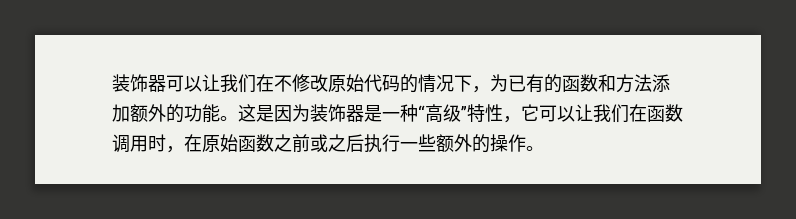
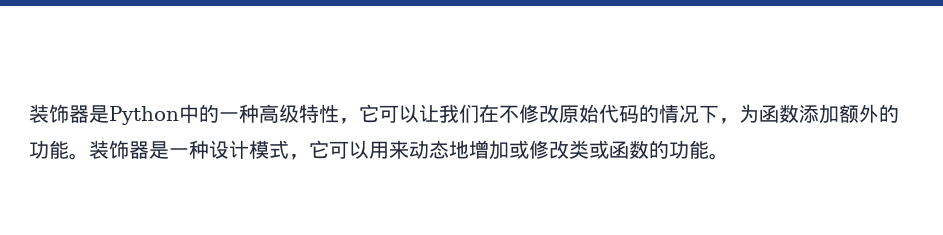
[112,74,166,92] 装饰器 -> [29,104,379,125] 装饰器是Python中的一种高级特性，它
[508,74,652,93] 已有的函数和方法 -> [759,104,799,123] 函数
[238,104,310,122] 这是因为 -> (89, 156) none
[418,104,683,123] [112,134,526,153] “高级”特性，它可以让我们在函数调用时，在原始函数之前或之后执行一些额外的操作 -> [209,140,709,160] 设计模式，它可以用来动态地增加或修改类或函数的功能

